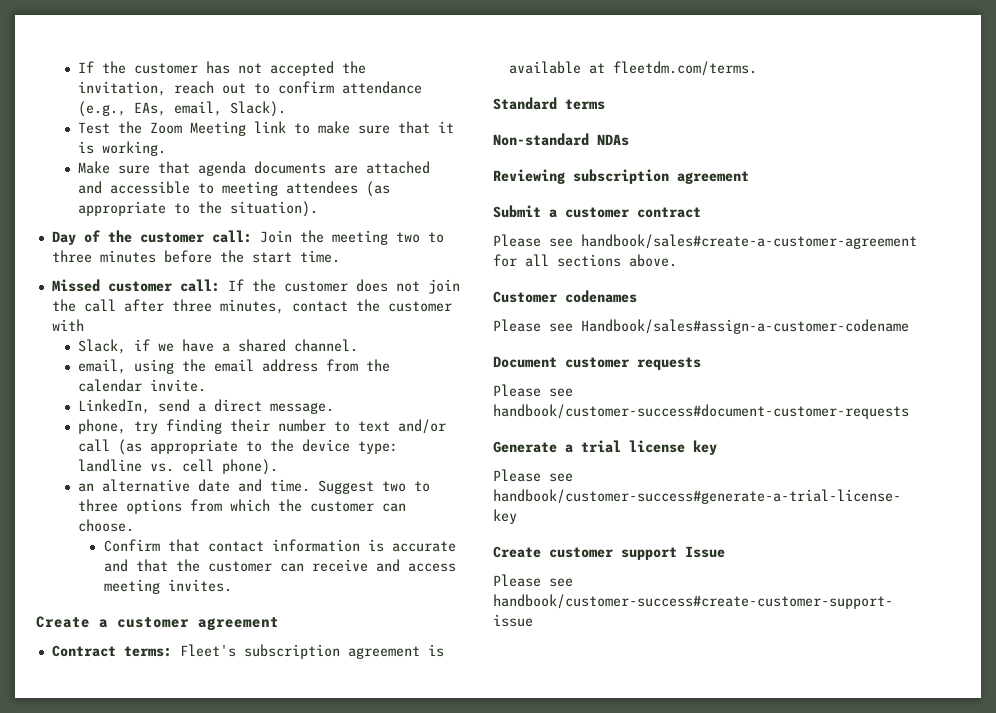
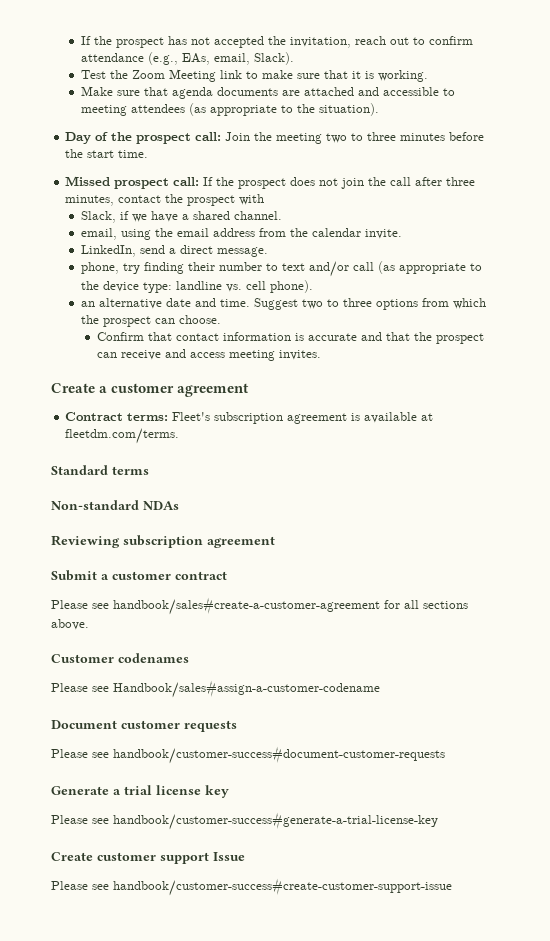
[77,61,198,74] If the customer -> [81,36,165,48] If the prospect
[139,232,205,243] customer -> [136,133,192,144] prospect
[107,281,173,292] customer -> [114,178,170,189] prospect
[283,281,348,292] customer -> [238,178,287,189] prospect
[387,301,452,312] customer -> [187,195,236,206] prospect
[309,501,374,512] customer -> [103,316,152,327] prospect
[207,561,272,572] customer -> [436,333,485,344] prospect

